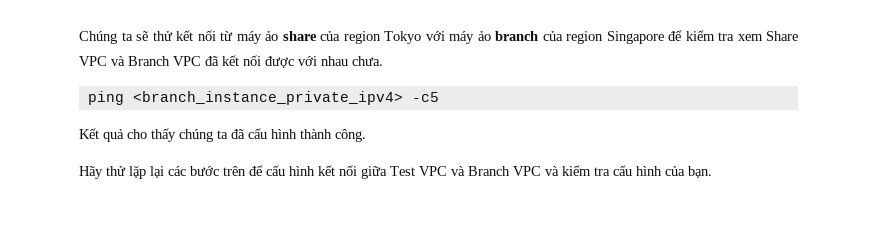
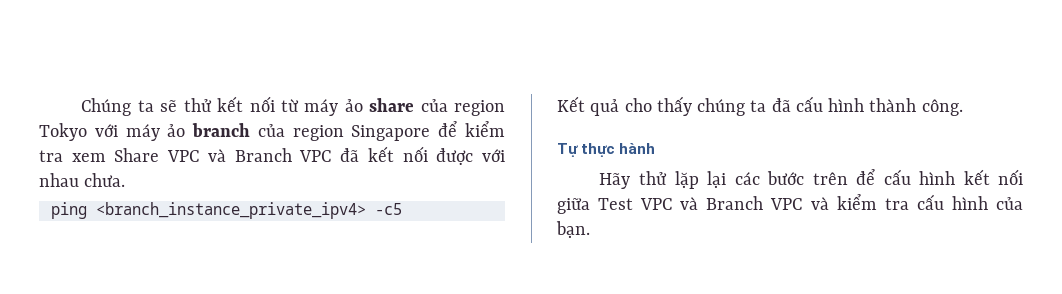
(366, 135) none -> [557,143,656,157] // Tự thực hành

